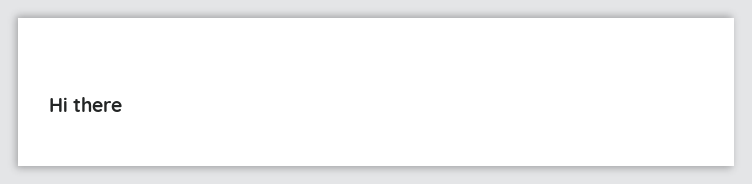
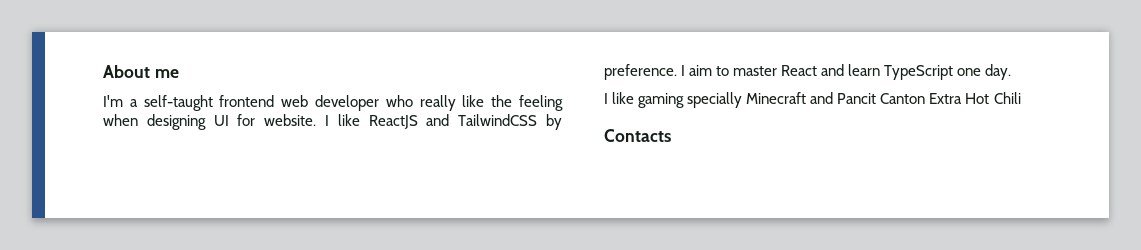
[49,97,123,112] Hi there -> [103,65,179,78] [103,95,563,111] [103,114,562,130] [604,64,1012,80] [604,92,1021,108] [604,129,671,142] About me // I'm a self-taught frontend web developer who really like the feeling when designing UI for website. I like ReactJS and TailwindCSS by preference. I aim to master React and learn TypeScript one day. // I like gaming specially Minecraft and Pancit Canton Extra Hot Chili // Contacts

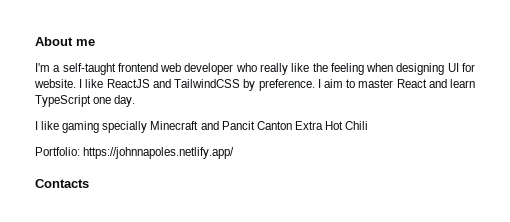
(1021, 98) none -> [35,147,235,159] // Portfolio: https://johnnapoles.netlify.app/

